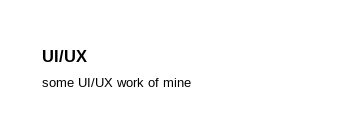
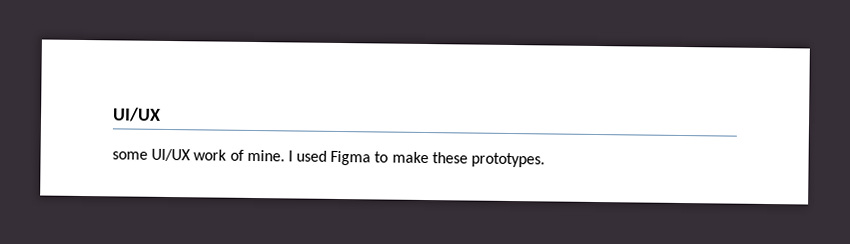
[163,78,191,87] mine -> [246,149,546,168] mine. I used Figma to make these prototypes.

